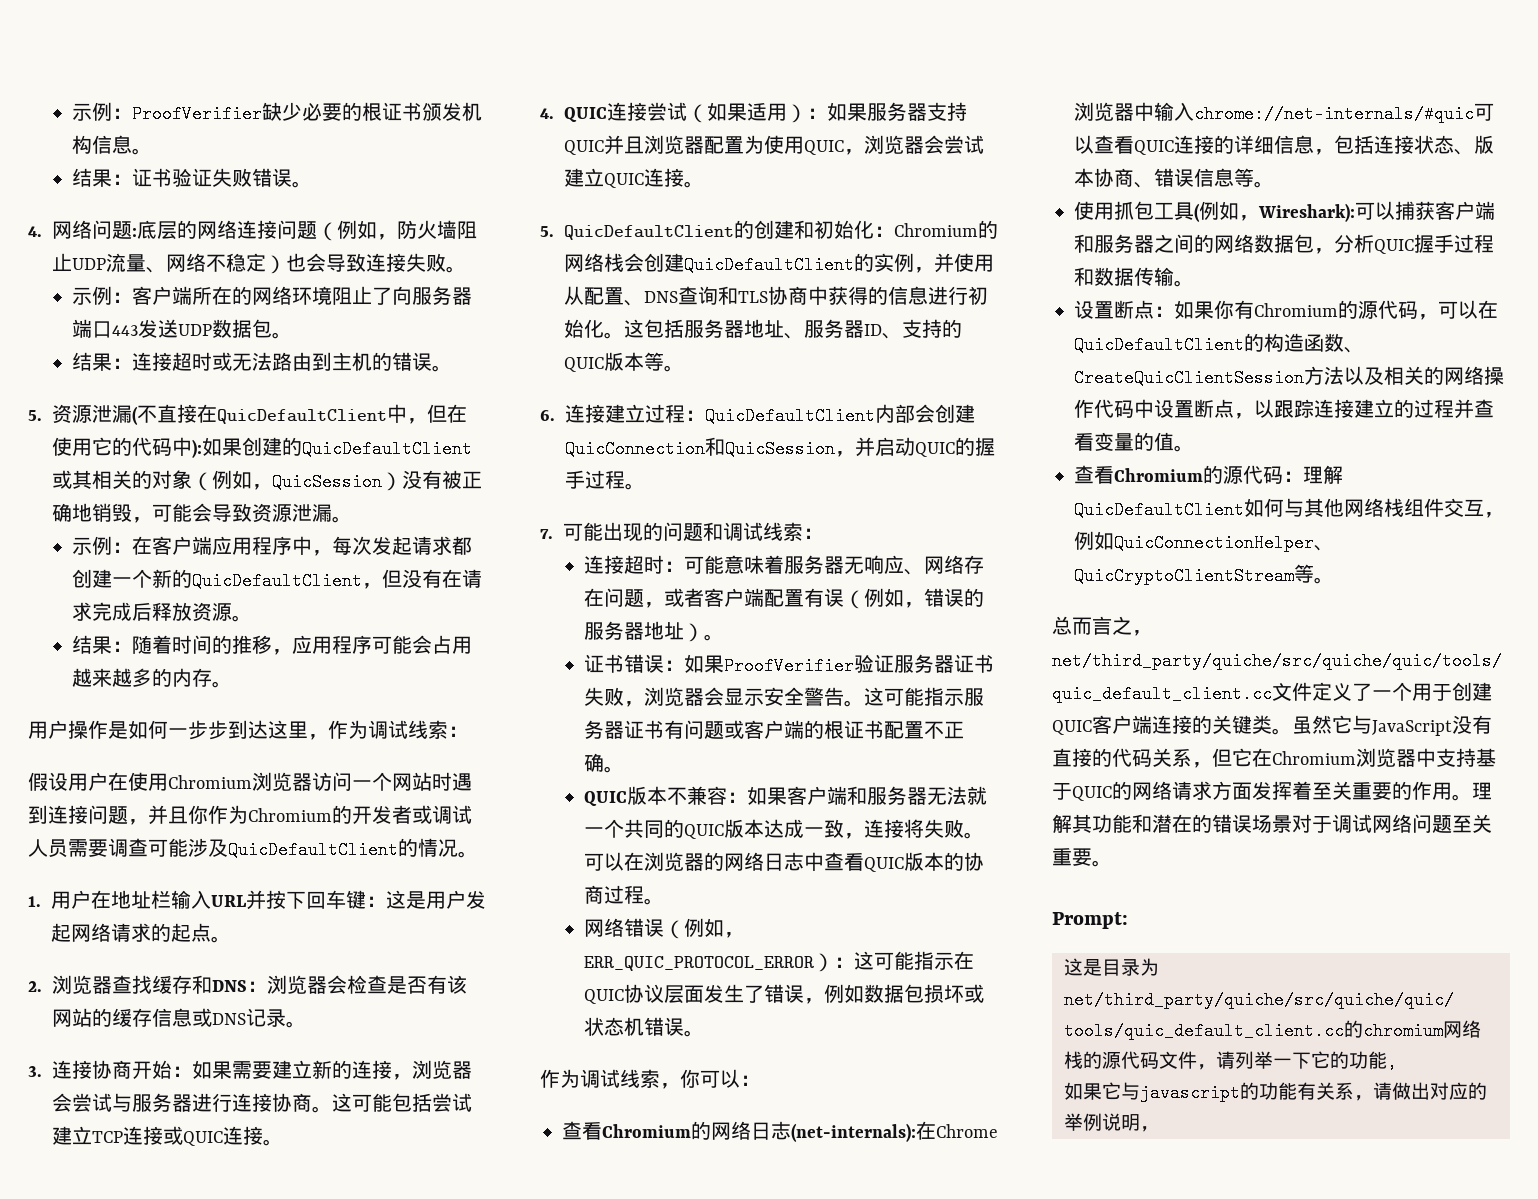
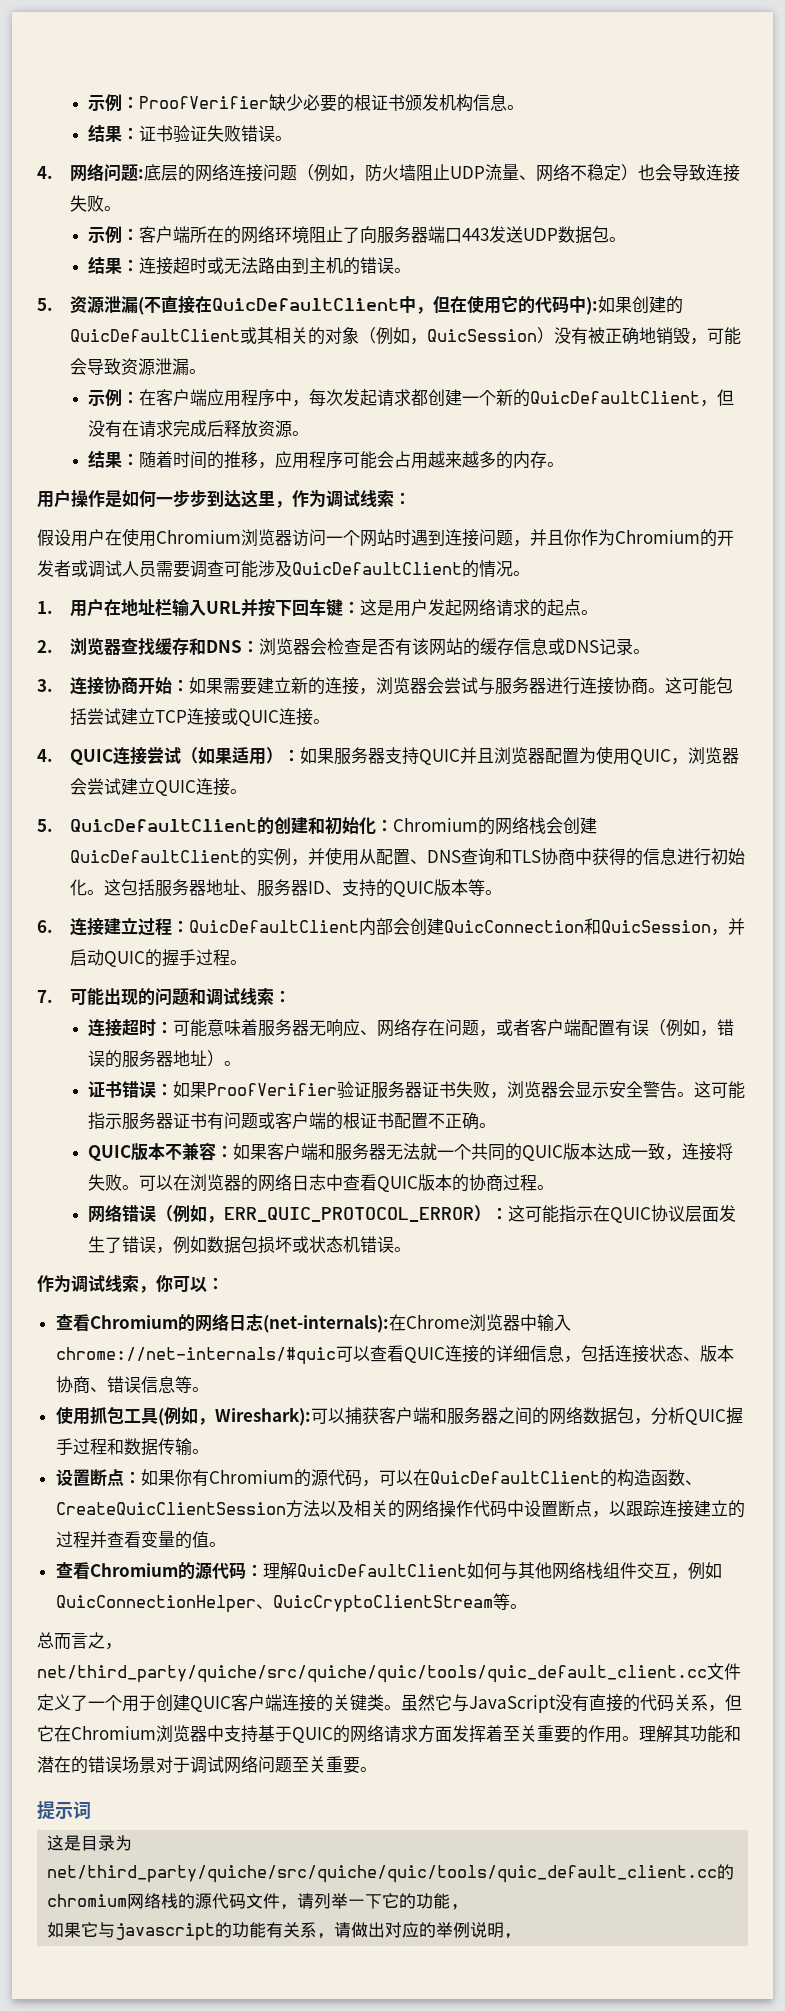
[1052,912,1128,929] Prompt: -> [37,1800,91,1820] 提示词

